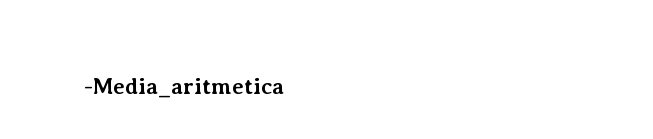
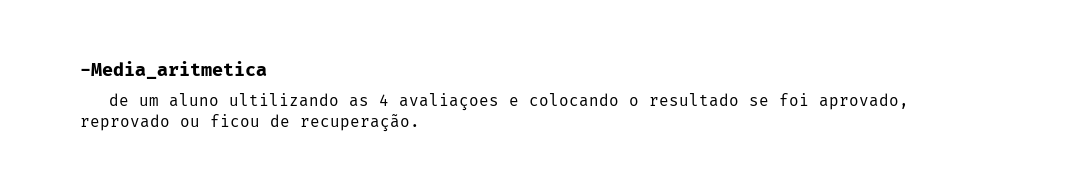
(284, 88) none -> [108,93,909,111] [80,114,420,132] // de um aluno ultilizando as 4 avaliaçoes e colocando o resultado se foi aprovado, reprovado ou ficou de recuperação.

